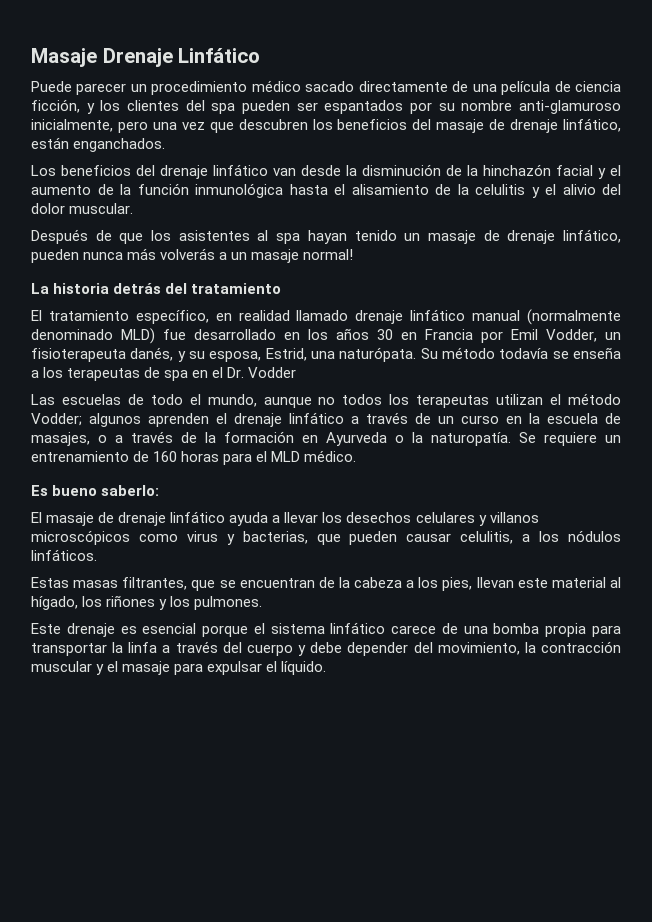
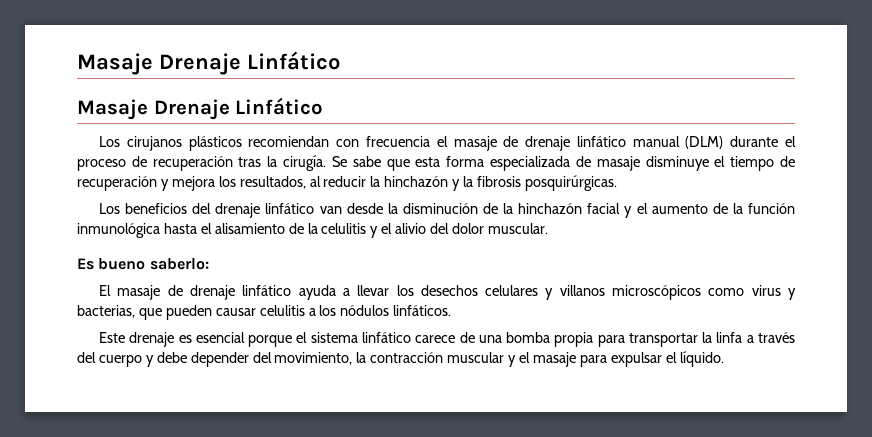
[31,48,261,67] [31,80,621,95] [31,99,622,114] [31,118,622,133] [31,137,166,152] Masaje Drenaje Linfático // Puede parecer un procedimiento médico sacado directamente de una película de ciencia ficción, y los clientes del spa pueden ser espantados por su nombre anti-glamuroso inicialmente, pero una vez que descubren los beneficios del masaje de drenaje linfático, están enganchados. -> [77,51,340,75] [77,97,324,120] [99,136,797,151] [77,155,796,171] [77,175,617,191] Masaje Drenaje Linfático // Masaje Drenaje Linfático // Los cirujanos plásticos recomiendan con frecuencia el masaje de drenaje linfático manual (DLM) durante el proceso de recuperación tras la cirugía. Se sabe que esta forma especializada de masaje disminuye el tiempo de recuperación y mejora los resultados, al reducir la hinchazón y la fibrosis posquirúrgicas.
[31,229,621,244] [31,248,354,263] [31,283,282,294] [31,309,622,325] [31,328,621,344] [31,347,621,362] [31,367,297,381] [31,393,621,408] [31,412,621,427] [31,431,621,446] [31,450,357,465] // Después de que los asistentes al spa hayan tenido un masaje de drenaje linfático, pueden nunca más volverás a un masaje normal! // La historia detrás del tratamiento // El tratamiento específico, en realidad llamado drenaje linfático manual (normalmente denominado MLD) fue desarrollado en los años 30 en Francia por Emil Vodder, un fisioterapeuta danés, y su esposa, Estrid, una naturópata. Su método todavía se enseña a los terapeutas de spa en el Dr. Vodder // Las escuelas de todo el mundo, aunque no todos los terapeutas utilizan el método Vodder; algunos aprenden el drenaje linfático a través de un curso en la escuela de masajes, o a través de la formación en Ayurveda o la naturopatía. Se requiere un entrenamiento de 160 horas para el MLD médico. -> (548, 228) none
[460,531,514,544] celulitis, -> [259,305,305,316] celulitis
[31,577,621,591] [31,595,263,610] // Estas masas filtrantes, que se encuentran de la cabeza a los pies, llevan este material al hígado, los riñones y los pulmones. -> (452, 310) none

